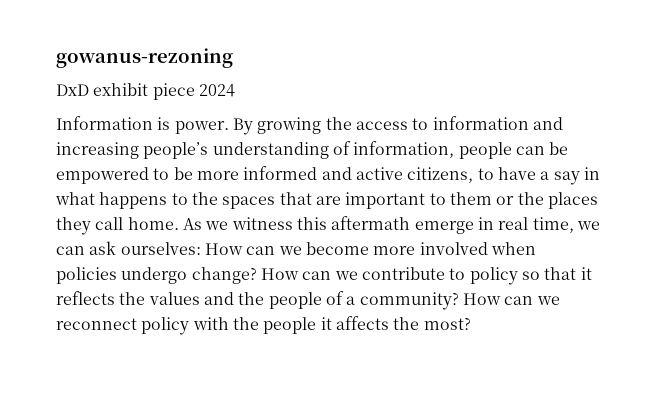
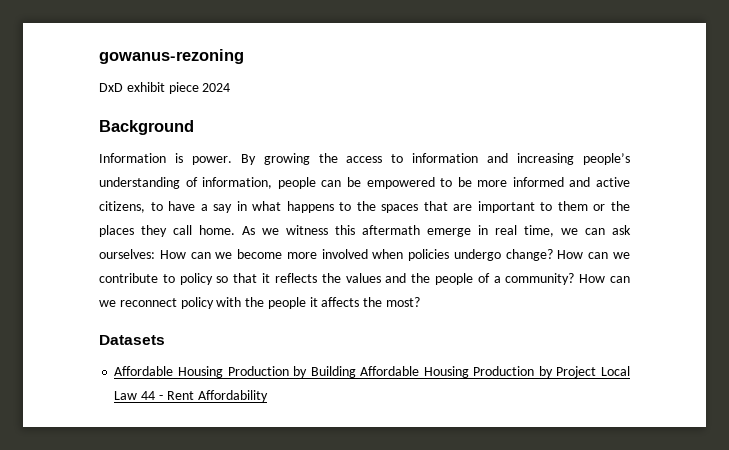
(235, 90) none -> [99,120,194,135] // Background
(471, 323) none -> [99,335,165,345] [114,366,630,378] [114,390,268,402] // Datasets // Affordable Housing Production by Building Affordable Housing Production by Project Local Law 44 - Rent Affordability

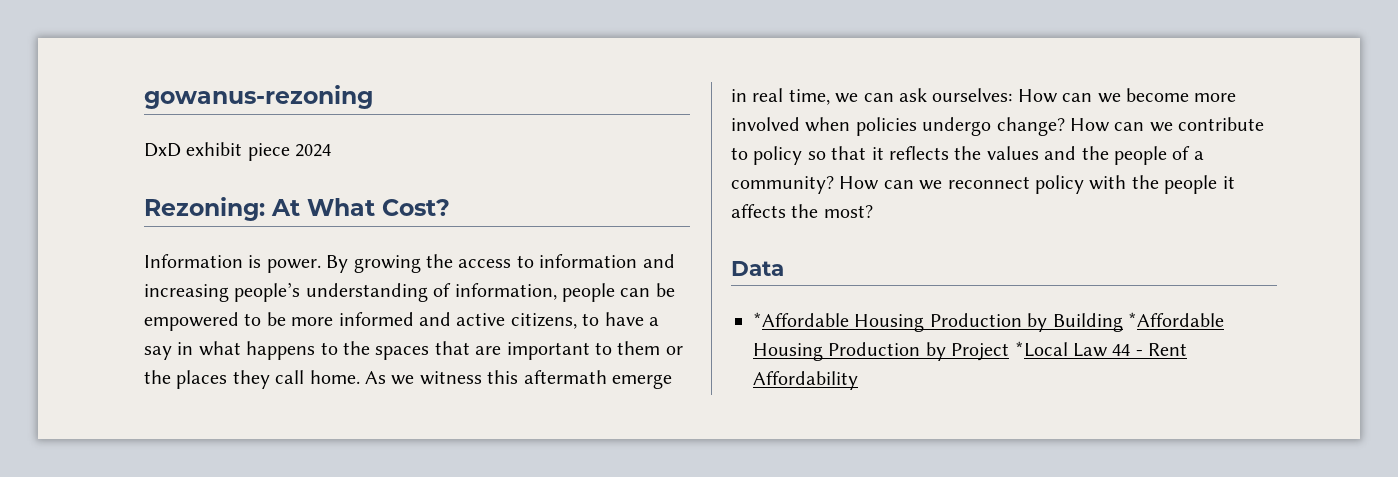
[99,120,194,135] Background -> [144,197,450,221] Rezoning: At What Cost?
[99,335,165,345] [114,366,174,376] Datasets // Affordable -> [731,261,784,276] [753,312,849,327] Data // *Affordable
[360,366,420,376] Affordable -> [1128,312,1224,327] *Affordable
[601,366,630,376] Local -> [1014,341,1068,357] *Local

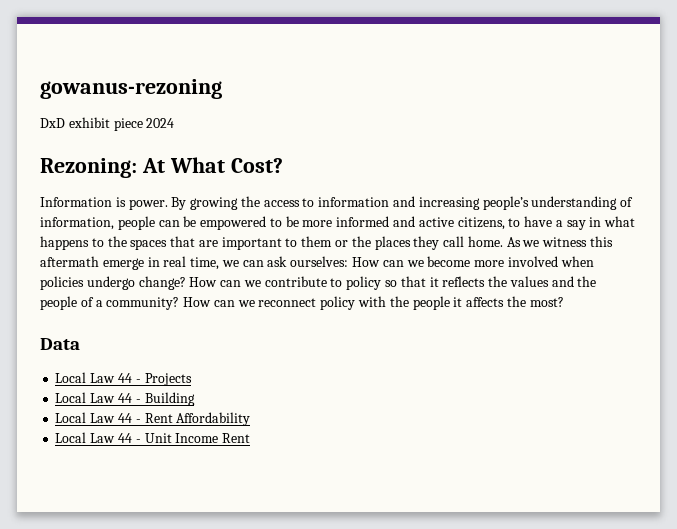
[753,312,1224,332] [753,341,1068,361] *Affordable Housing Production by Building *Affordable Housing Production by Project *Local -> [55,372,192,386] [55,392,195,406] [55,412,87,423] Local Law 44 - Projects // Local Law 44 - Building // Local
(858, 380) none -> [55,432,251,443] // Local Law 44 - Unit Income Rent

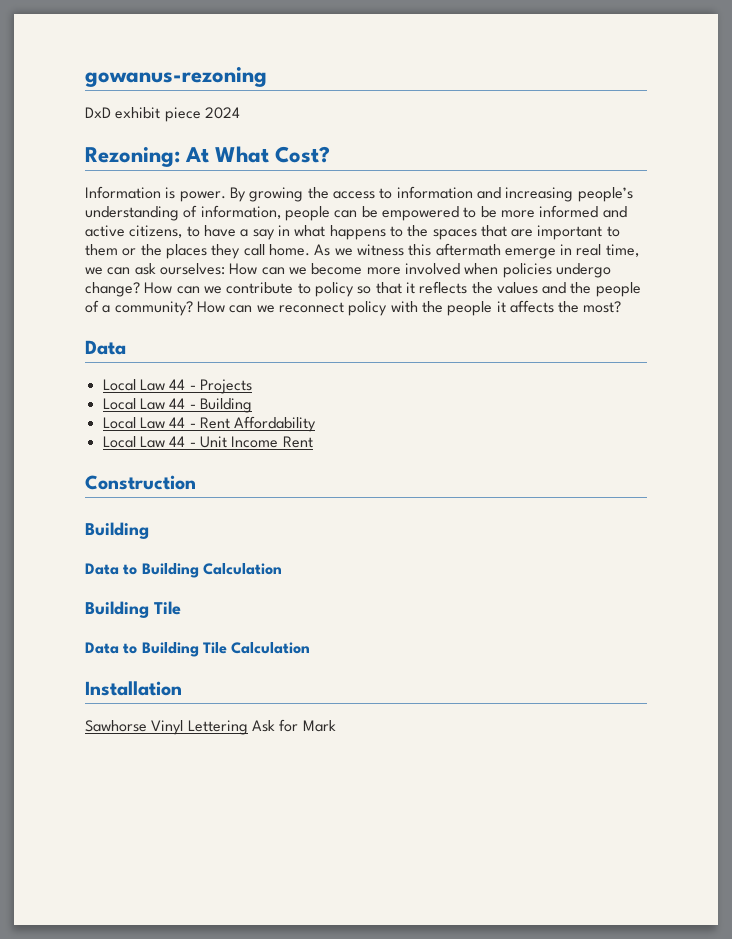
(251, 438) none -> [85,475,196,490] [85,522,149,539] [85,563,282,578] [85,601,181,618] [85,642,311,657] [85,681,182,696] [85,719,336,735] // Construction // Building // Data to Building Calculation // Building Tile // Data to Building Tile Calculation // Installation // Sawhorse Vinyl Lettering Ask for Mark

